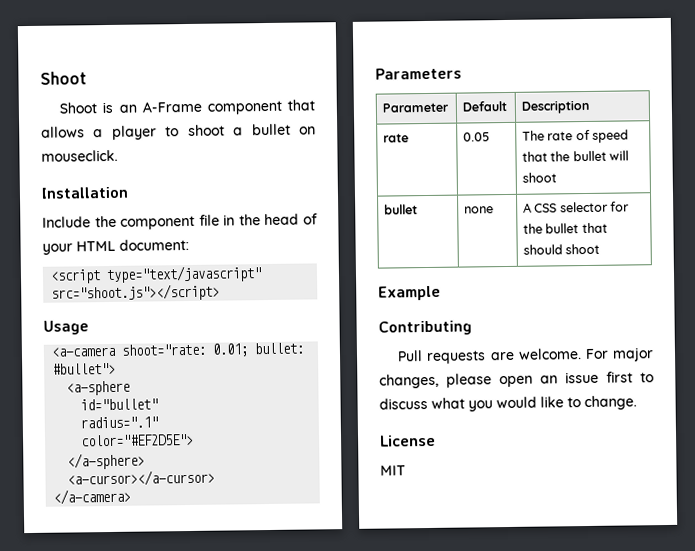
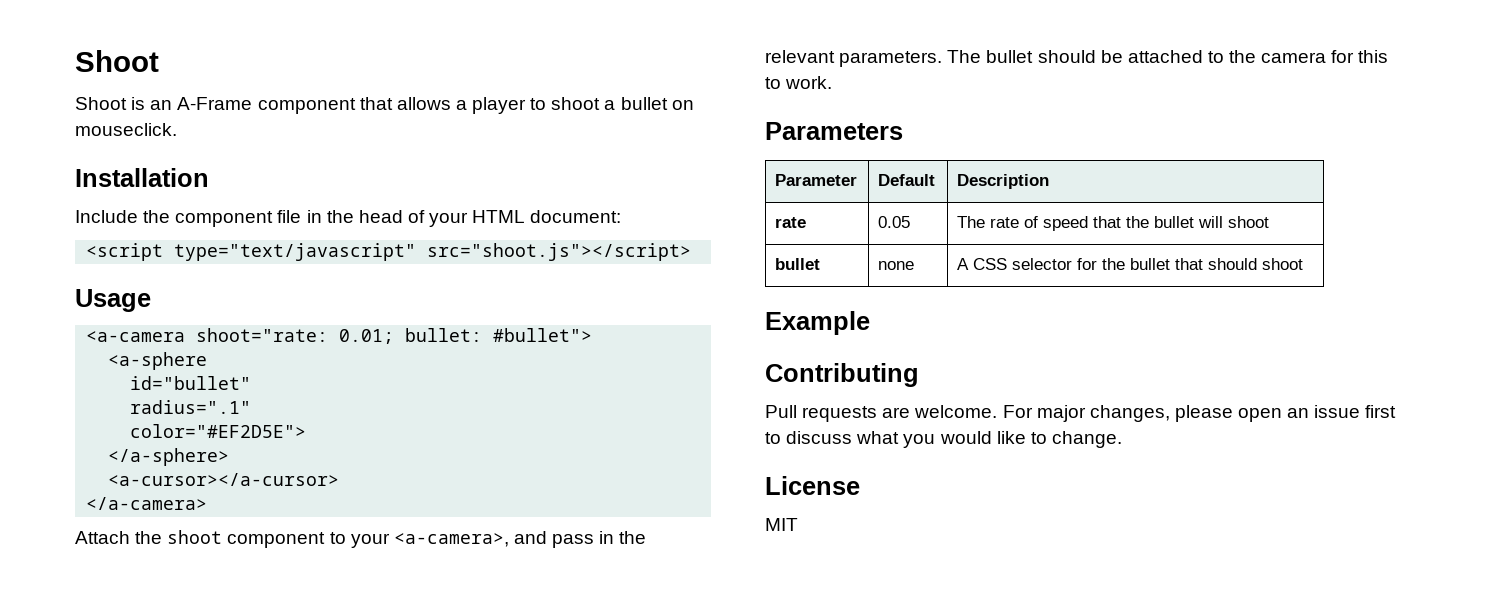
(132, 496) none -> [75,530,647,548] [765,50,1389,67] [765,76,833,89] // Attach the shoot component to your <a-camera>, and pass in the relevant parameters. The bullet should be attached to the camera for this to work.

